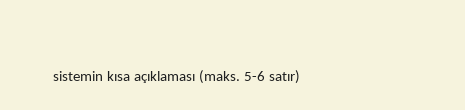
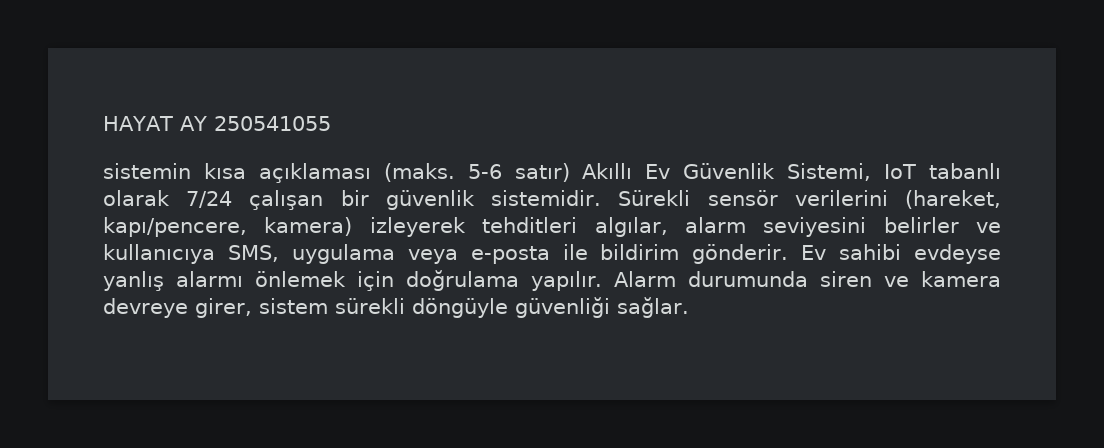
(53, 76) none -> [103,116,331,131] HAYAT AY 250541055 //
(300, 77) none -> [582,163,1001,181] [103,190,1002,210] [103,217,1001,237] [103,244,1002,264] [103,270,1002,291] [103,297,689,318] Akıllı Ev Güvenlik Sistemi, IoT tabanlı olarak 7/24 çalışan bir güvenlik sistemidir. Sürekli sensör verilerini (hareket, kapı/pencere, kamera) izleyerek tehditleri algılar, alarm seviyesini belirler ve kullanıcıya SMS, uygulama veya e-posta ile bildirim gönderir. Ev sahibi evdeyse yanlış alarmı önlemek için doğrulama yapılır. Alarm durumunda siren ve kamera devreye girer, sistem sürekli döngüyle güvenliği sağlar.

